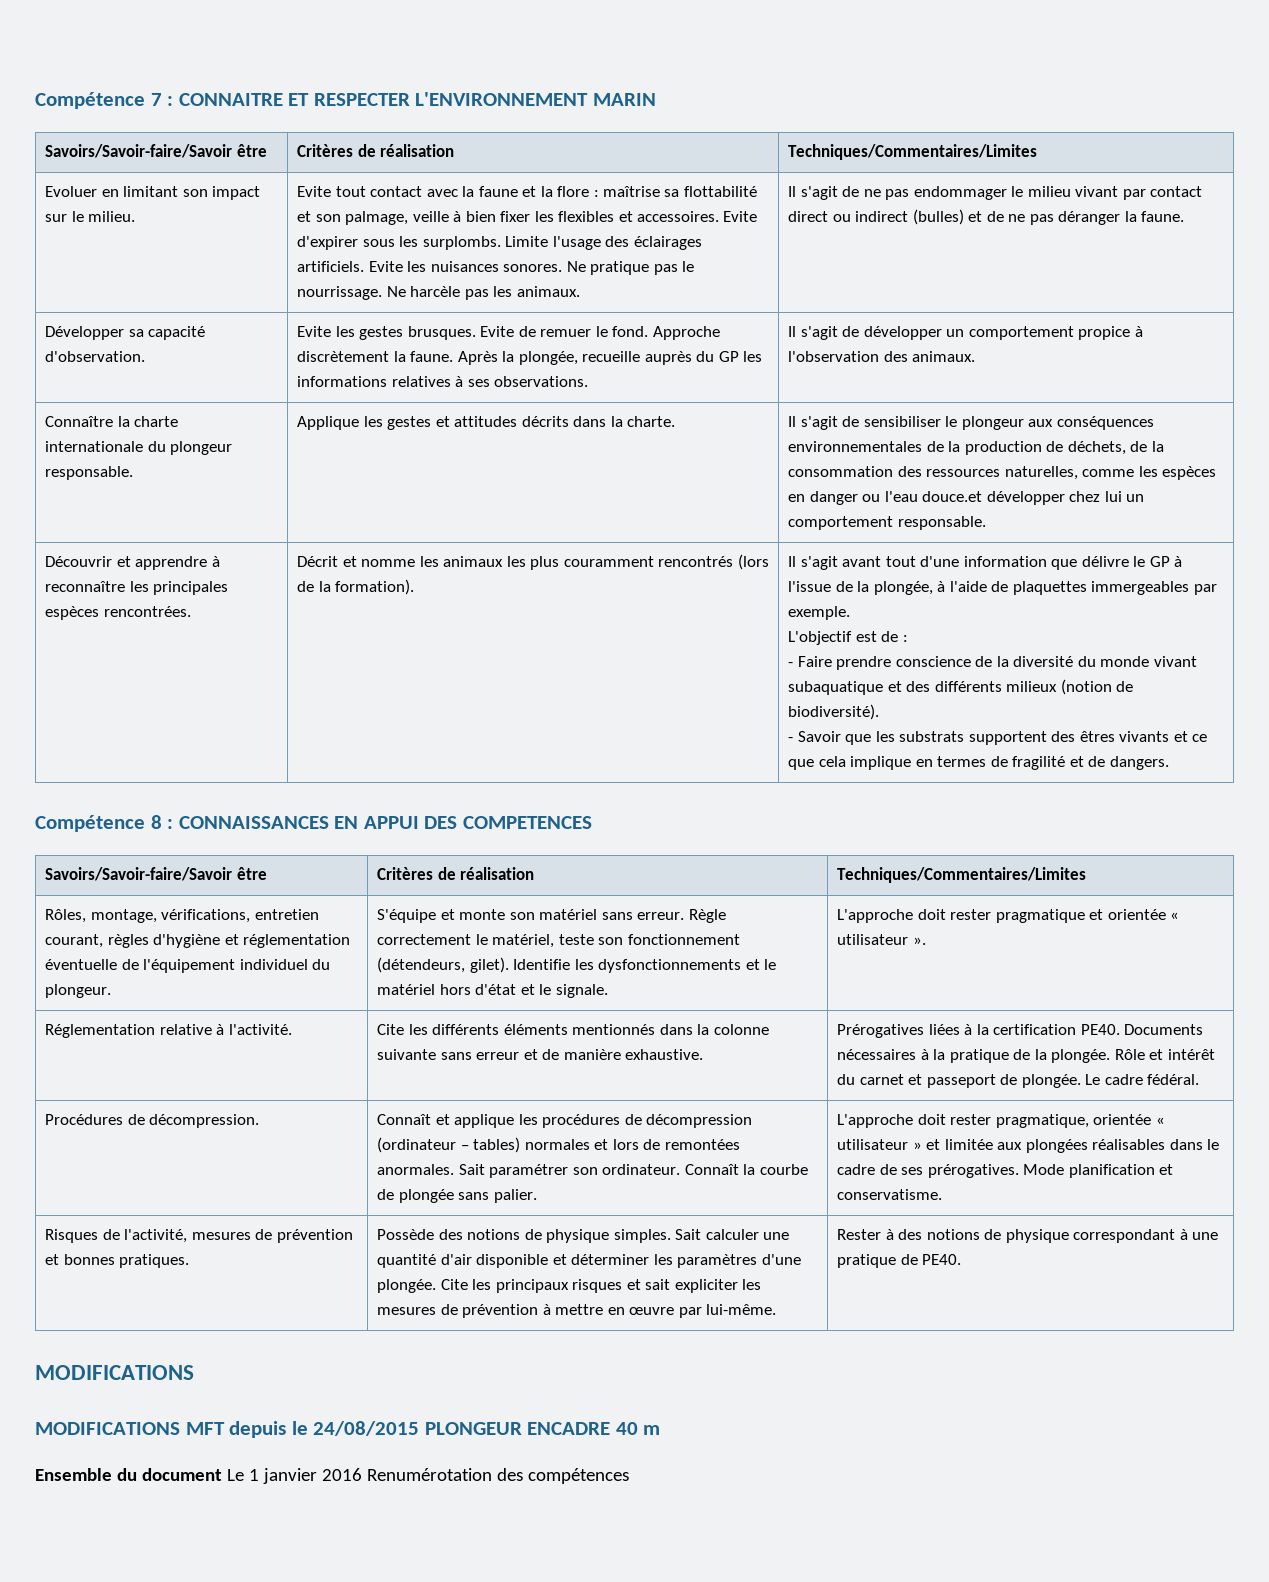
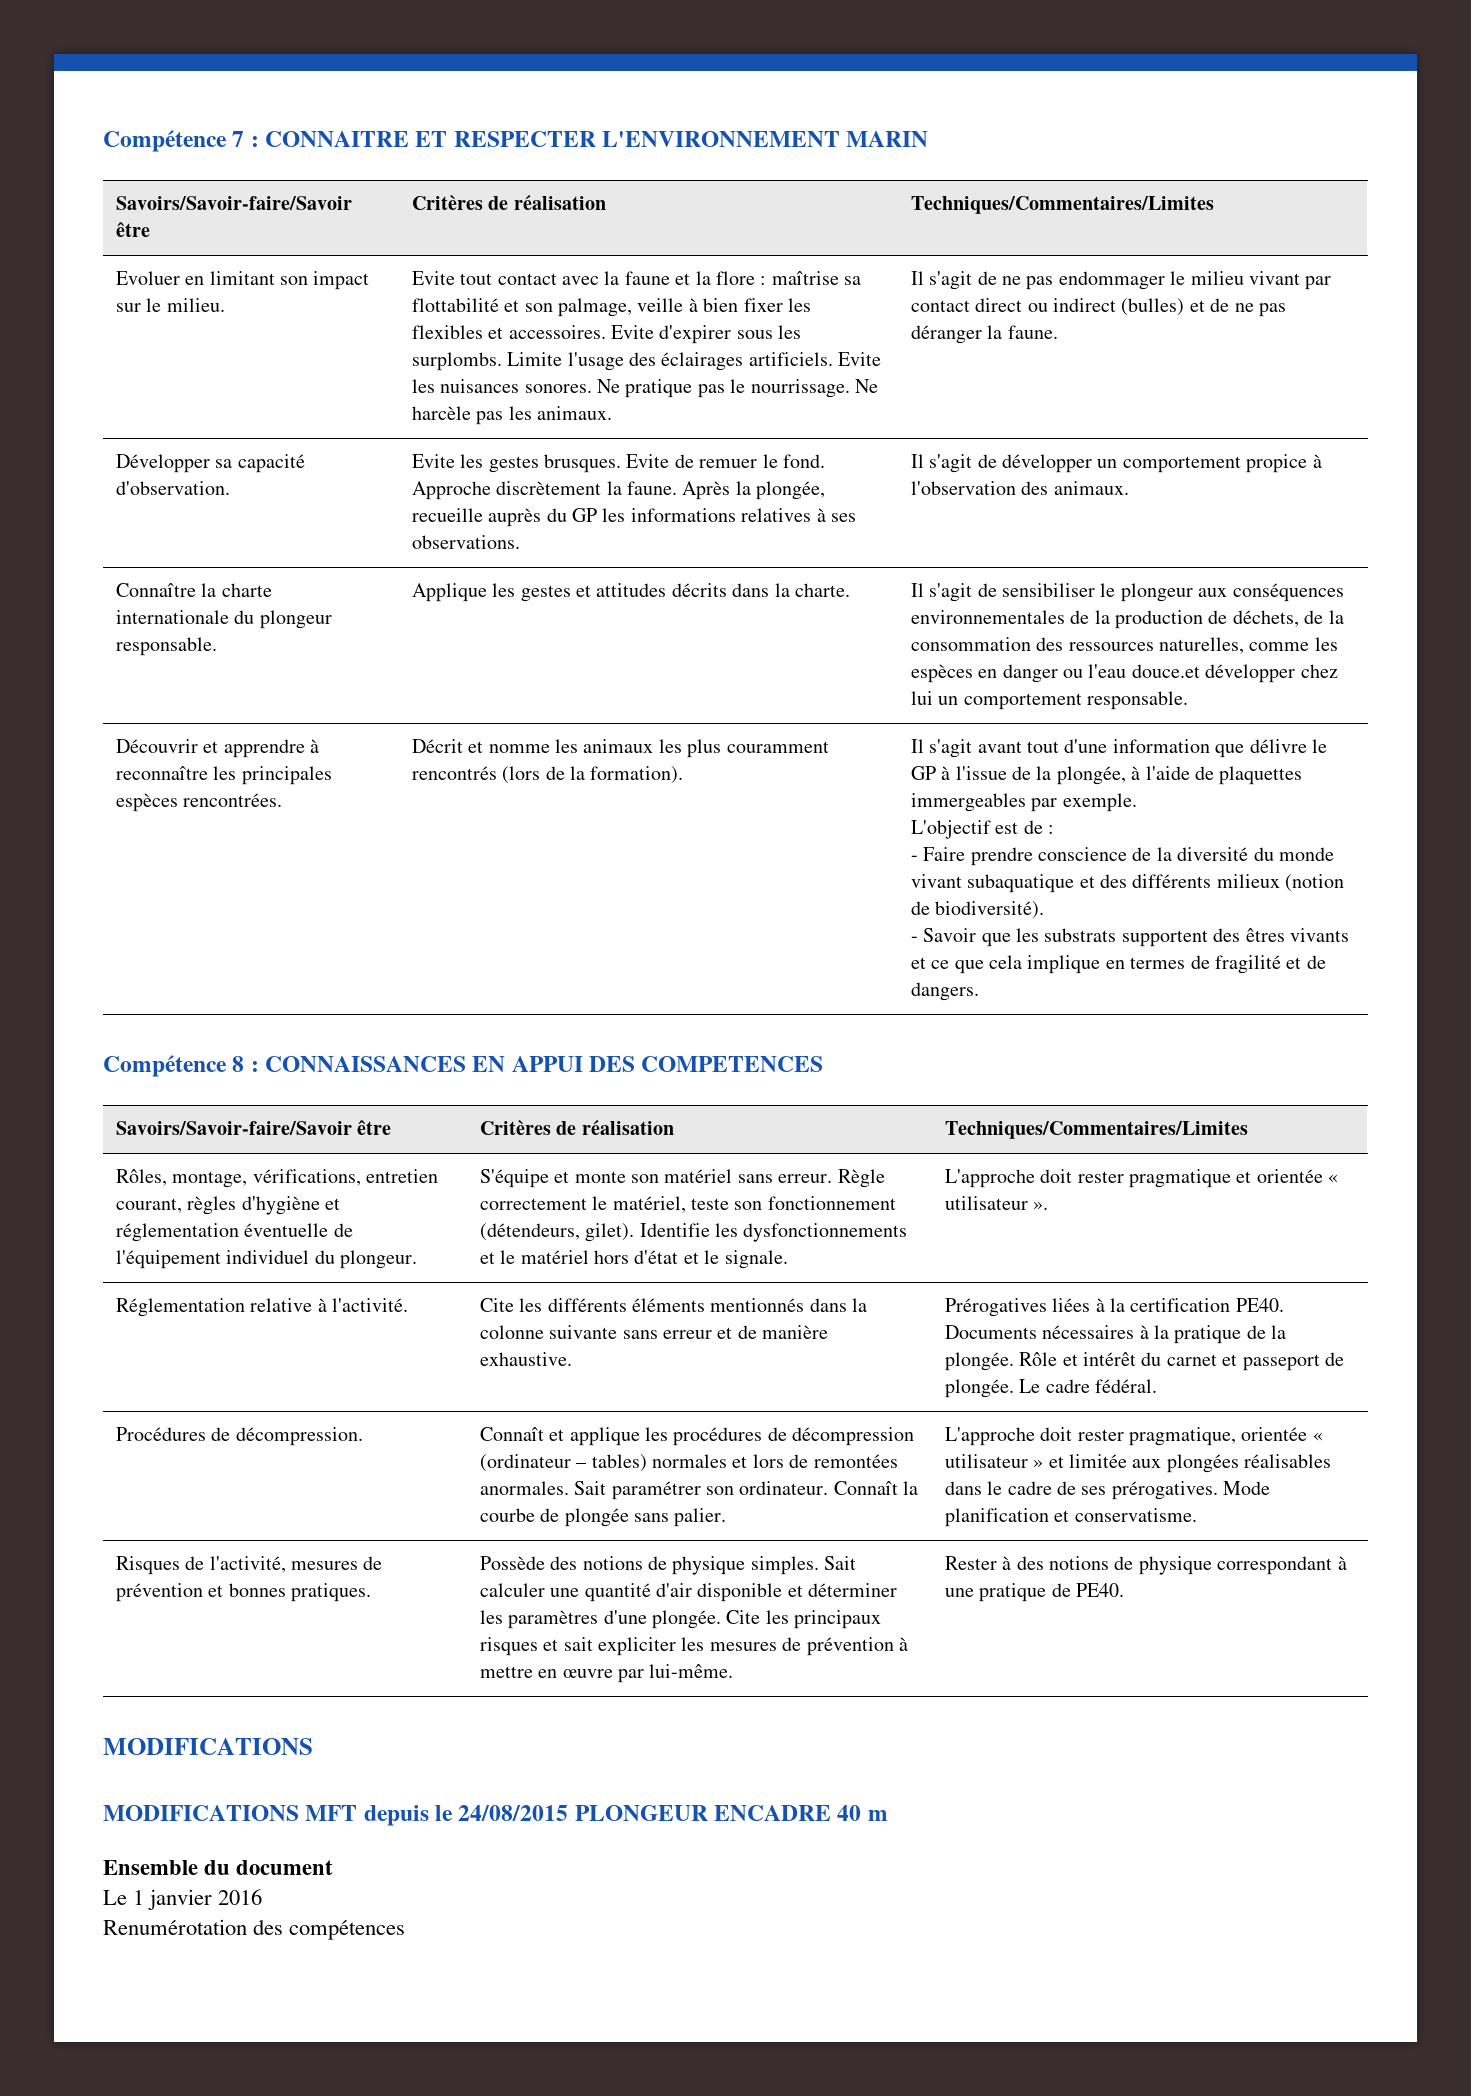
(222, 1474) none -> (334, 1867) //
(362, 1474) none -> (263, 1897) //

